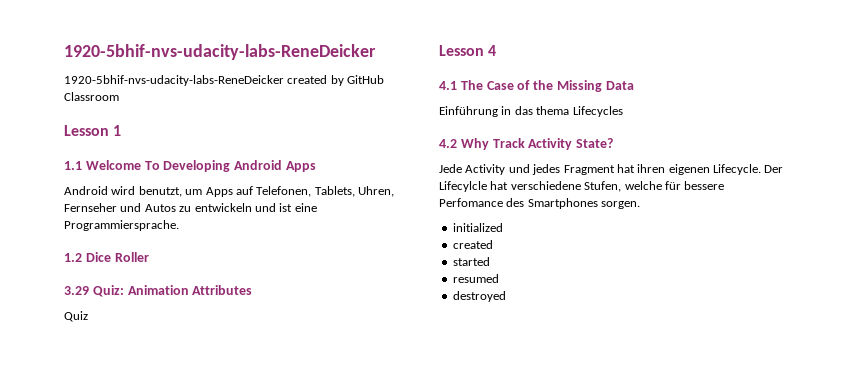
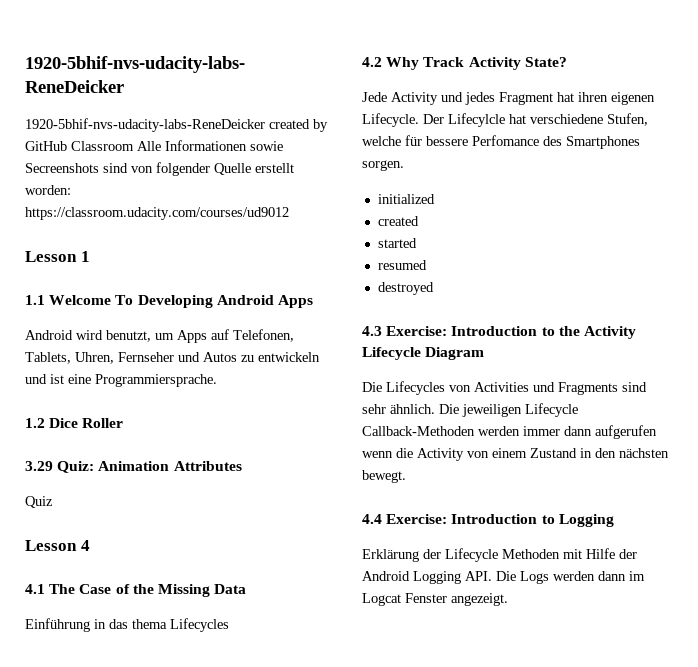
(119, 96) none -> [137,140,283,151] [25,162,294,176] [25,185,71,195] [25,207,289,220] Alle Informationen sowie Secreenshots sind von folgender Quelle erstellt worden: https://classroom.udacity.com/courses/ud9012
(506, 296) none -> [362,326,636,339] [362,347,485,360] [362,381,647,395] [362,403,578,417] [362,425,657,439] [362,448,669,461] [362,470,406,483] [362,514,614,527] [362,548,637,562] [362,571,645,584] [362,593,508,606] // 4.3 Exercise: Introduction to the Activity Lifecycle Diagram // Die Lifecycles von Activities und Fragments sind sehr ähnlich. Die jeweiligen Lifecycle Callback-Methoden werden immer dann aufgerufen wenn die Activity von einem Zustand in den nächsten bewegt. // 4.4 Exercise: Introduction to Logging // Erklärung der Lifecycle Methoden mit Hilfe der Android Logging API. Die Logs werden dann im Logcat Fenster angezeigt.

